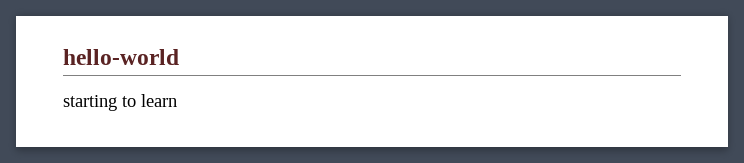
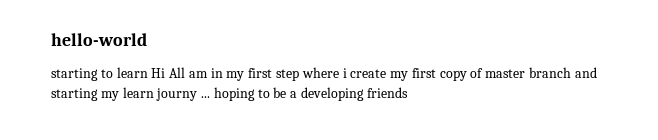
(177, 100) none -> [151,67,597,81] [51,87,408,101] Hi All am in my first step where i create my first copy of master branch and starting my learn journy ... hoping to be a developing friends

